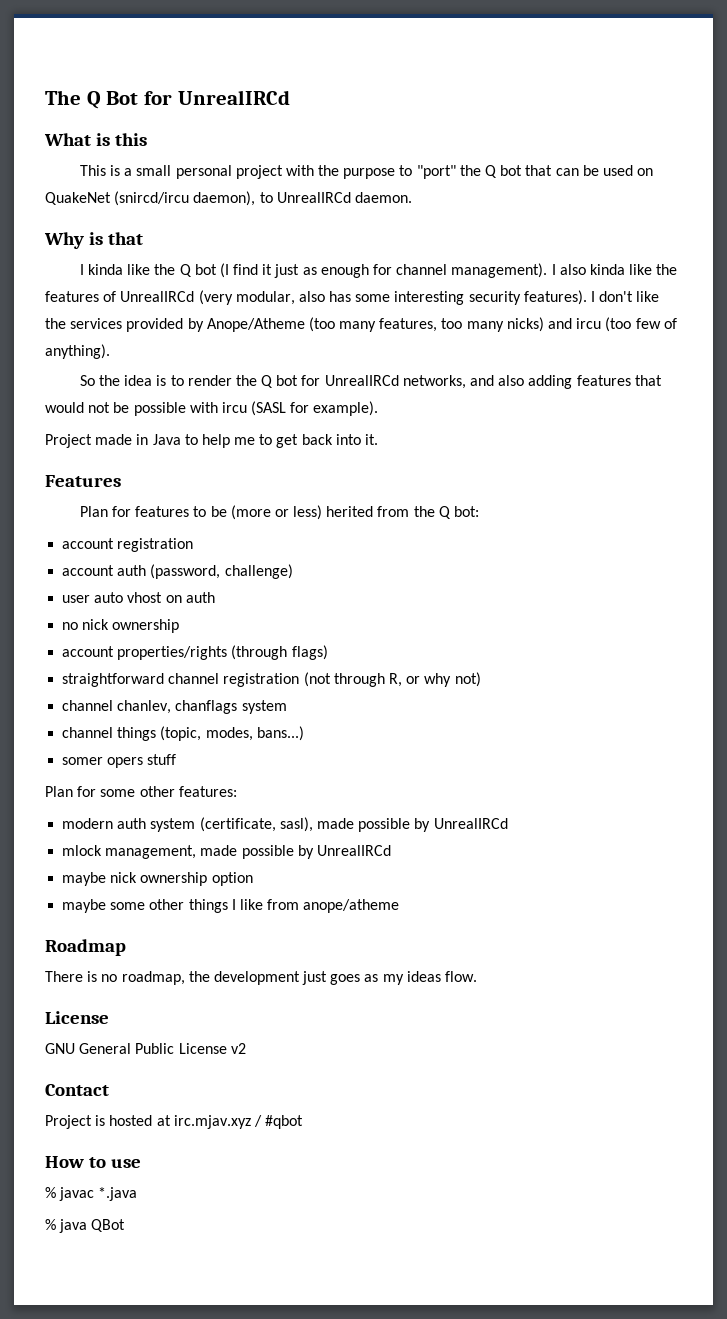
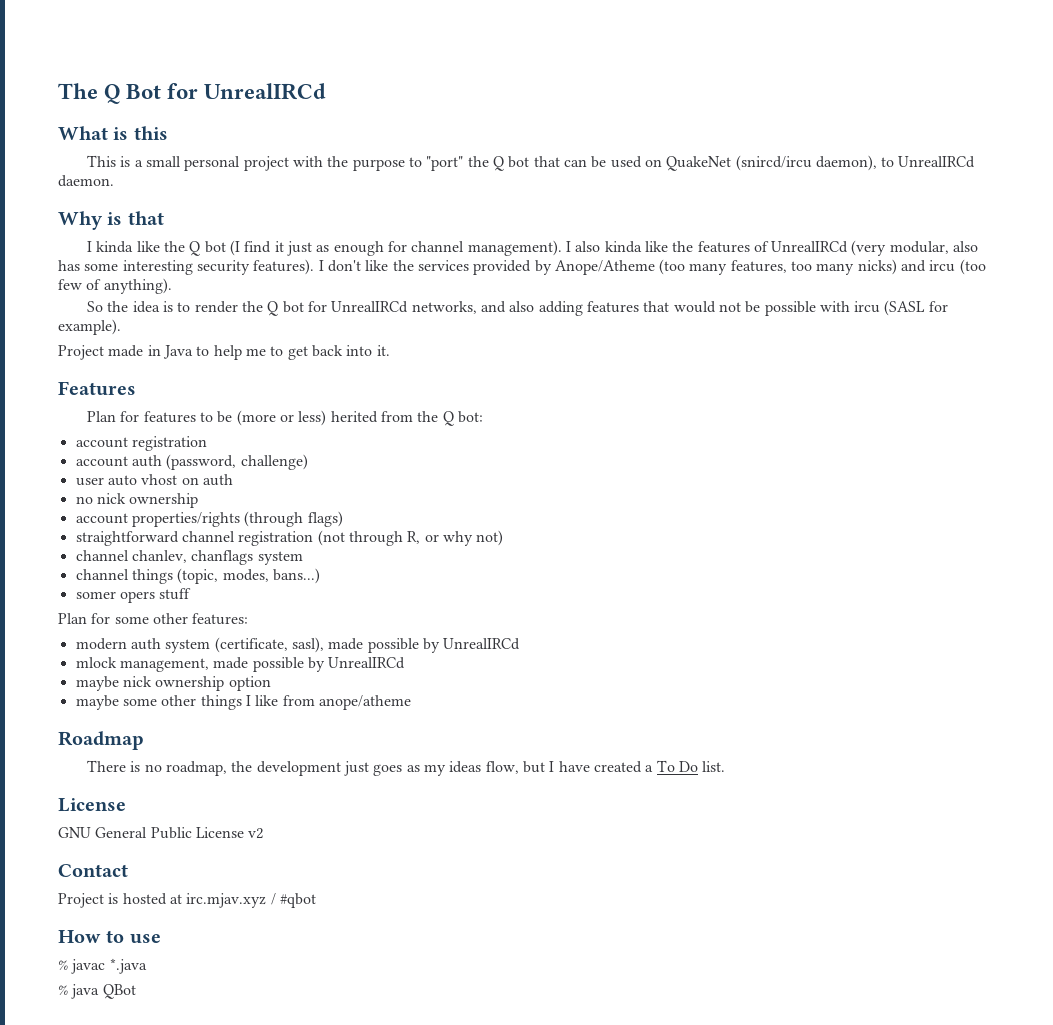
[445,971,478,982] flow. -> [485,760,726,774] flow, but I have created a To Do list.

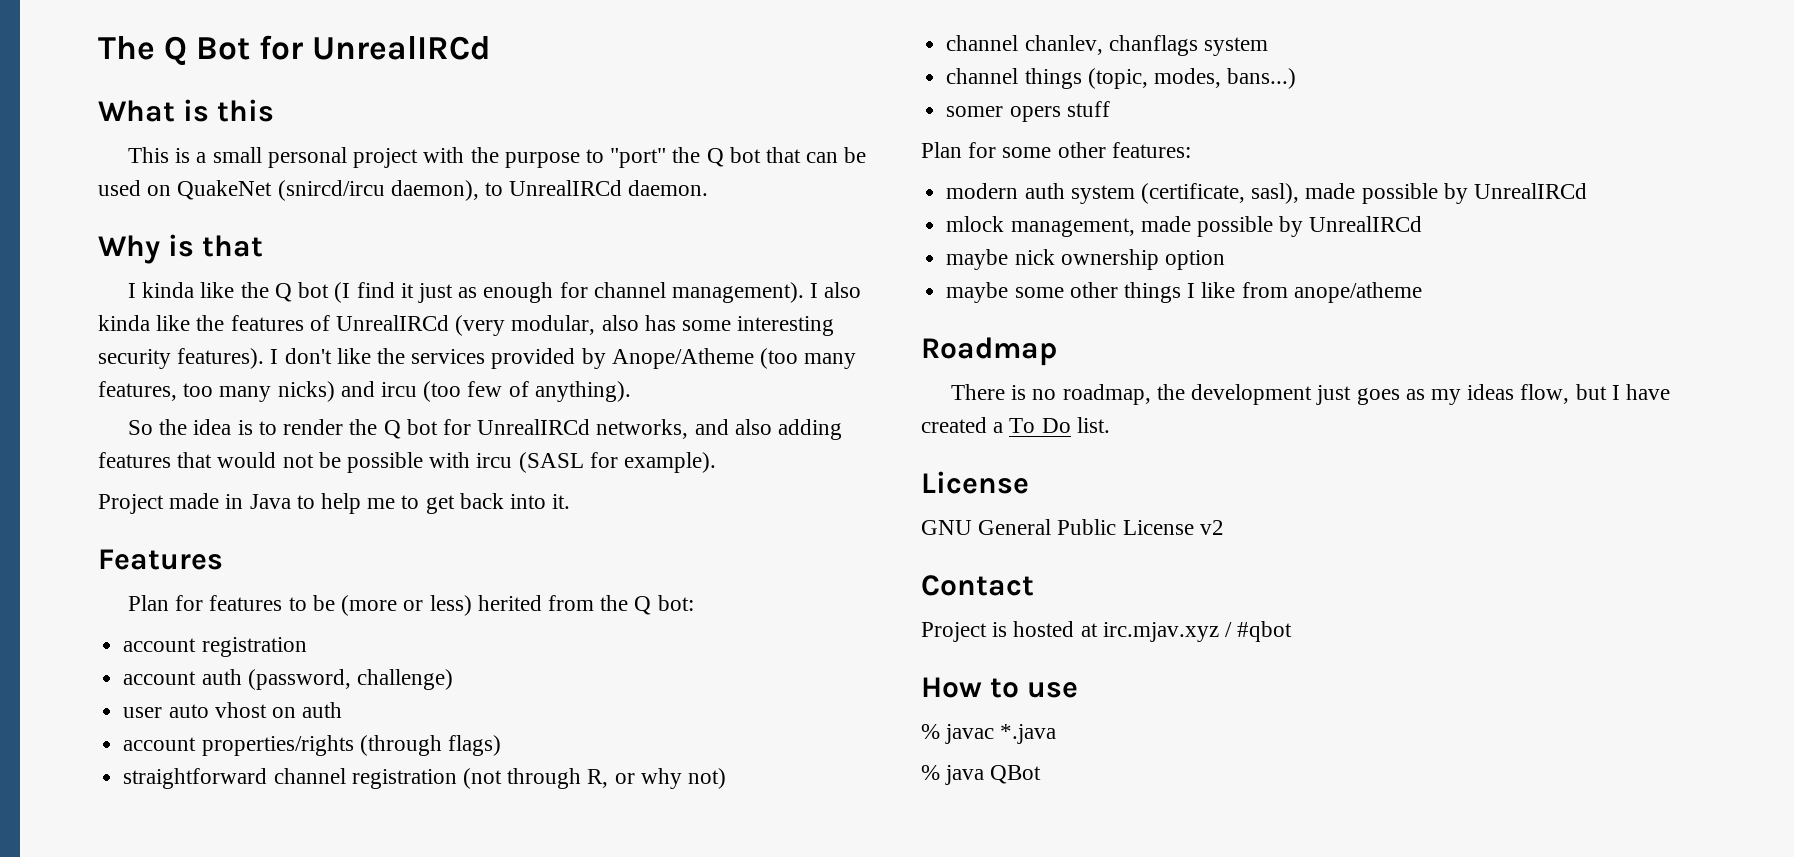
[75,493,199,508] // no nick ownership -> (343, 710) none

